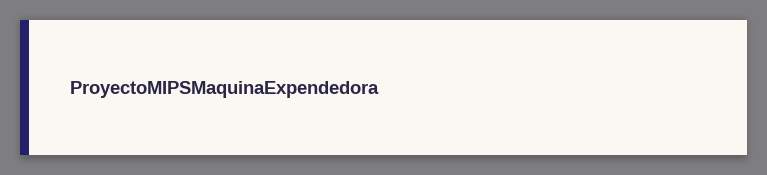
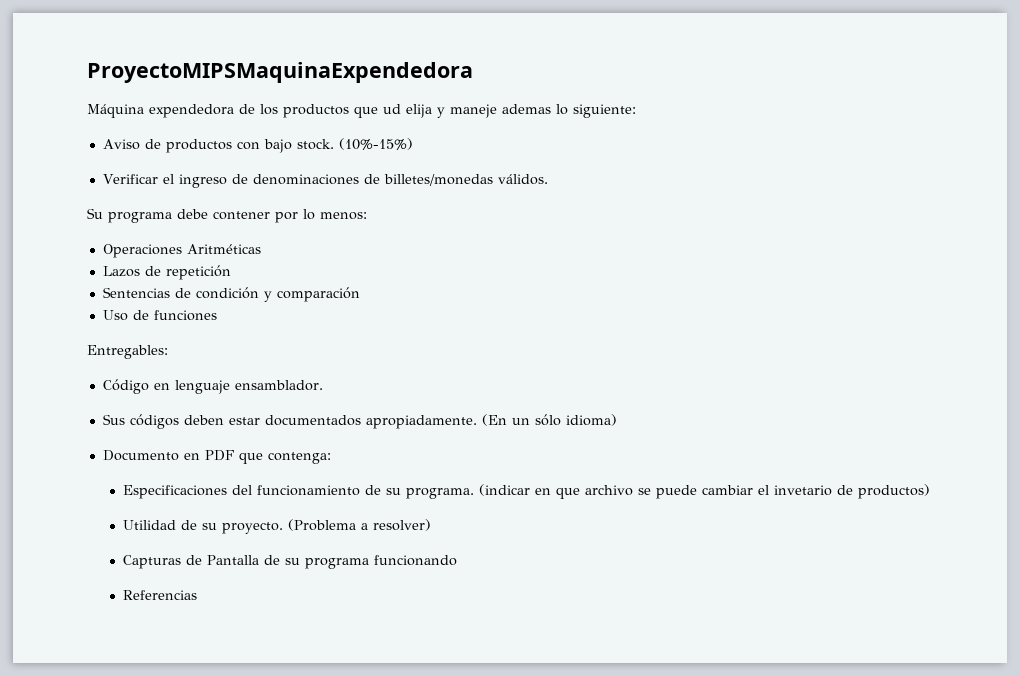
(379, 89) none -> [87,104,636,118] [102,138,413,153] [102,174,548,188] [87,208,367,223] [102,244,261,258] [102,265,231,280] [102,287,360,302] [102,310,217,321] [87,345,168,359] [102,379,323,394] [102,414,617,429] [102,450,331,464] [122,484,930,499] [122,519,431,534] [122,555,457,569] [122,590,197,600] // Máquina expendedora de los productos que ud elija y maneje ademas lo siguiente: // Aviso de productos con bajo stock. (10%-15%) // Verificar el ingreso de denominaciones de billetes/monedas válidos. // Su programa debe contener por lo menos: // Operaciones Aritméticas // Lazos de repetición // Sentencias de condición y comparación // Uso de funciones // Entregables: // Código en lenguaje ensamblador. // Sus códigos deben estar documentados apropiadamente. (En un sólo idioma) // Documento en PDF que contenga: // Especificaciones del funcionamiento de su programa. (indicar en que archivo se puede cambiar el invetario de productos) // Utilidad de su proyecto. (Problema a resolver) // Capturas de Pantalla de su programa funcionando // Referencias

